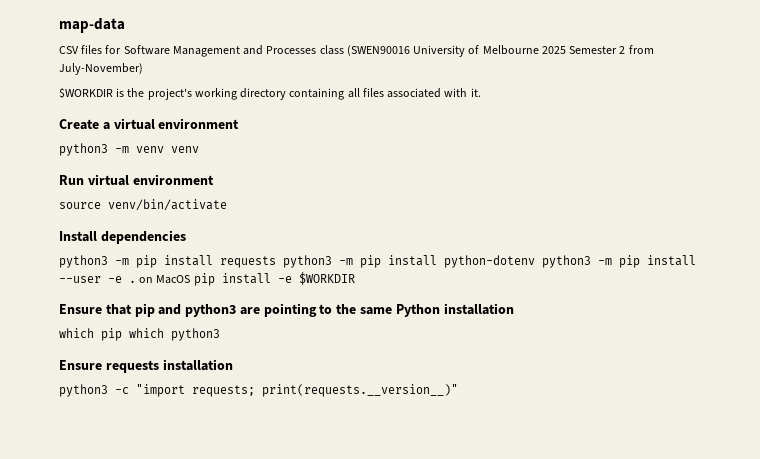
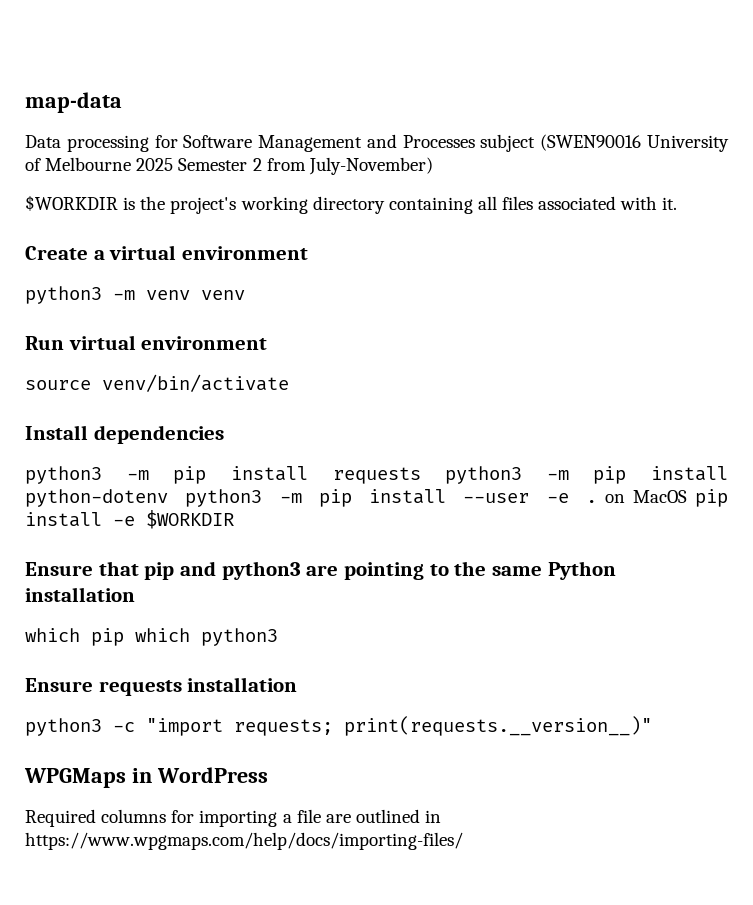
[59,45,103,54] CSV files -> [25,135,149,152] Data processing
[319,45,344,55] class -> [480,134,536,152] subject
(458, 390) none -> [24,767,268,788] [25,809,442,827] [25,832,463,850] // WPGMaps in WordPress // Required columns for importing a file are outlined in https://www.wpgmaps.com/help/docs/importing-files/

